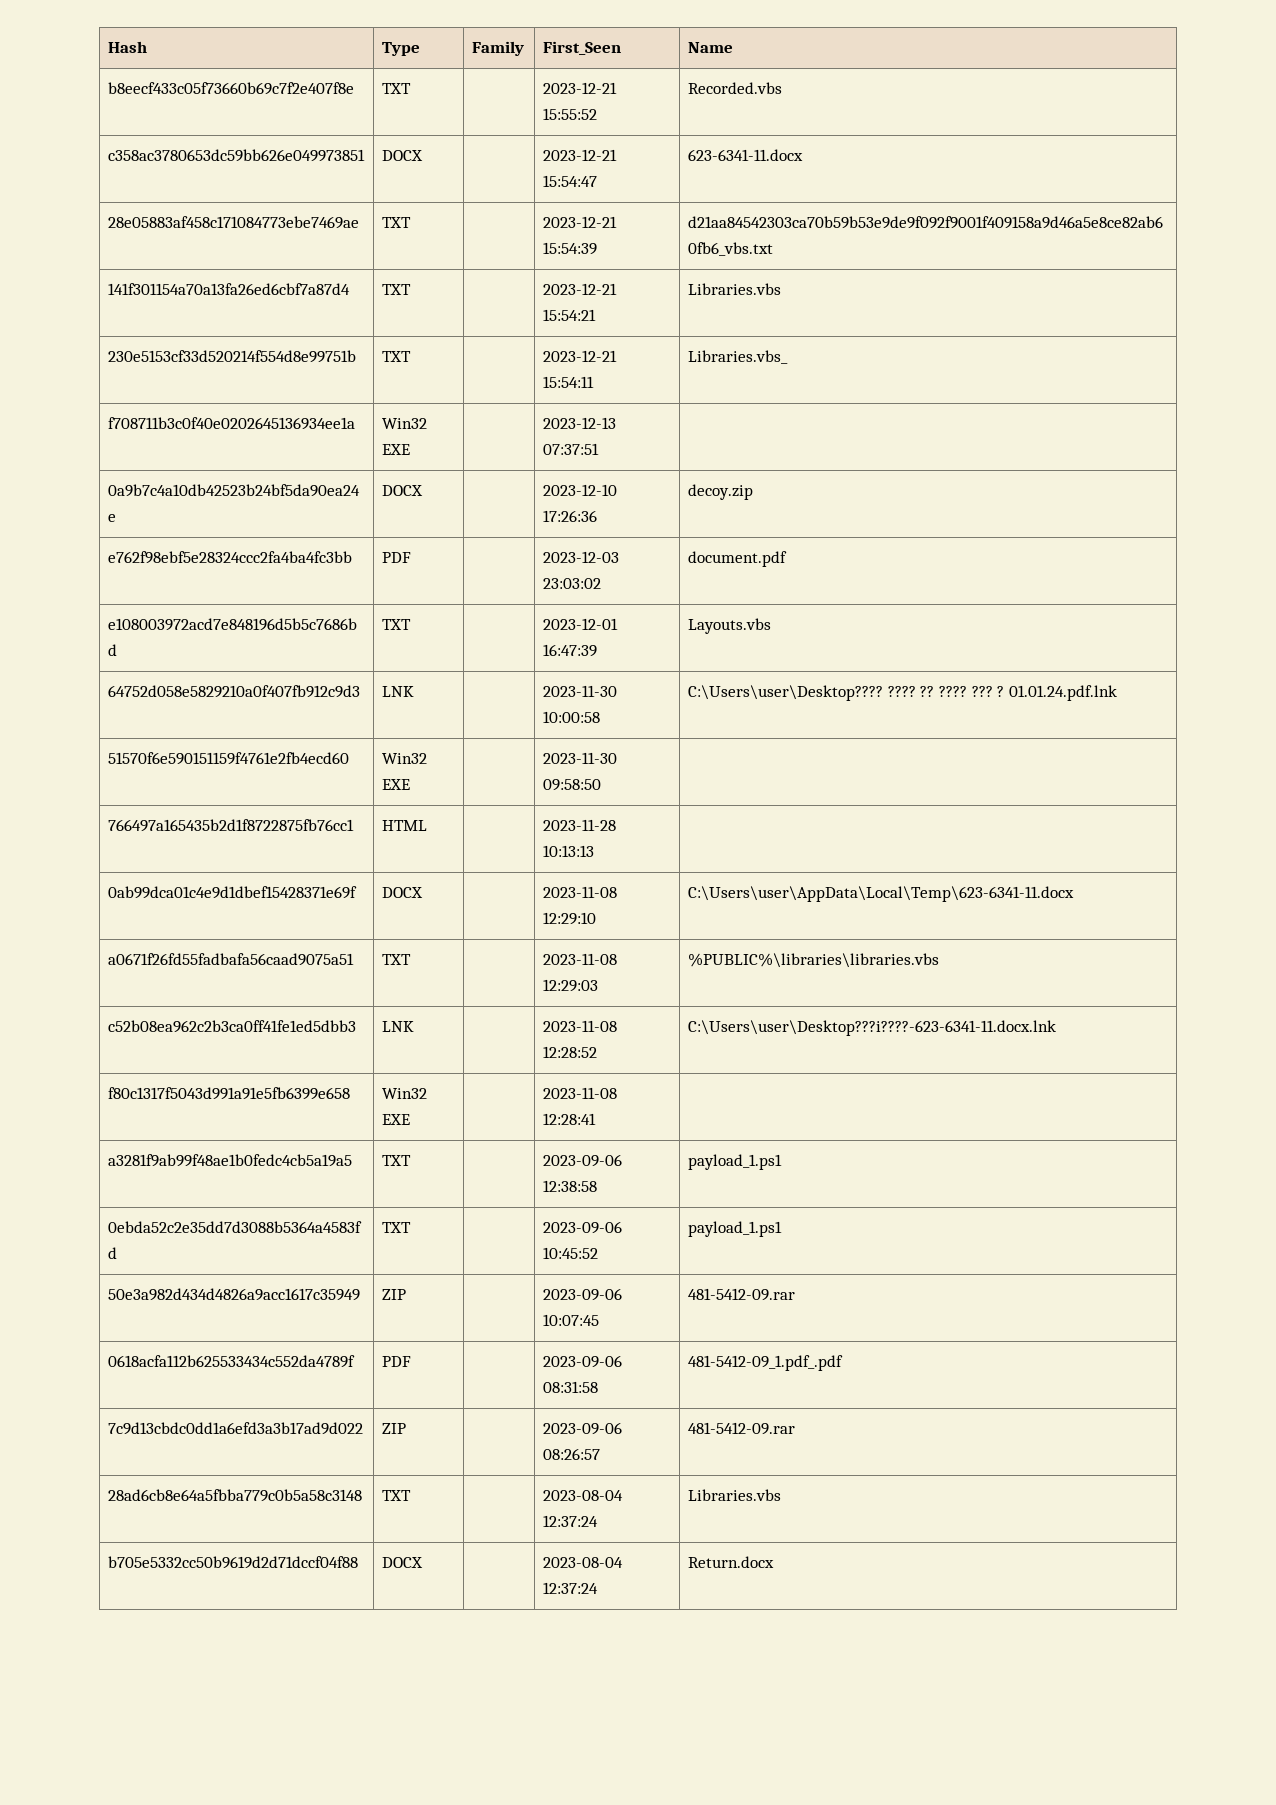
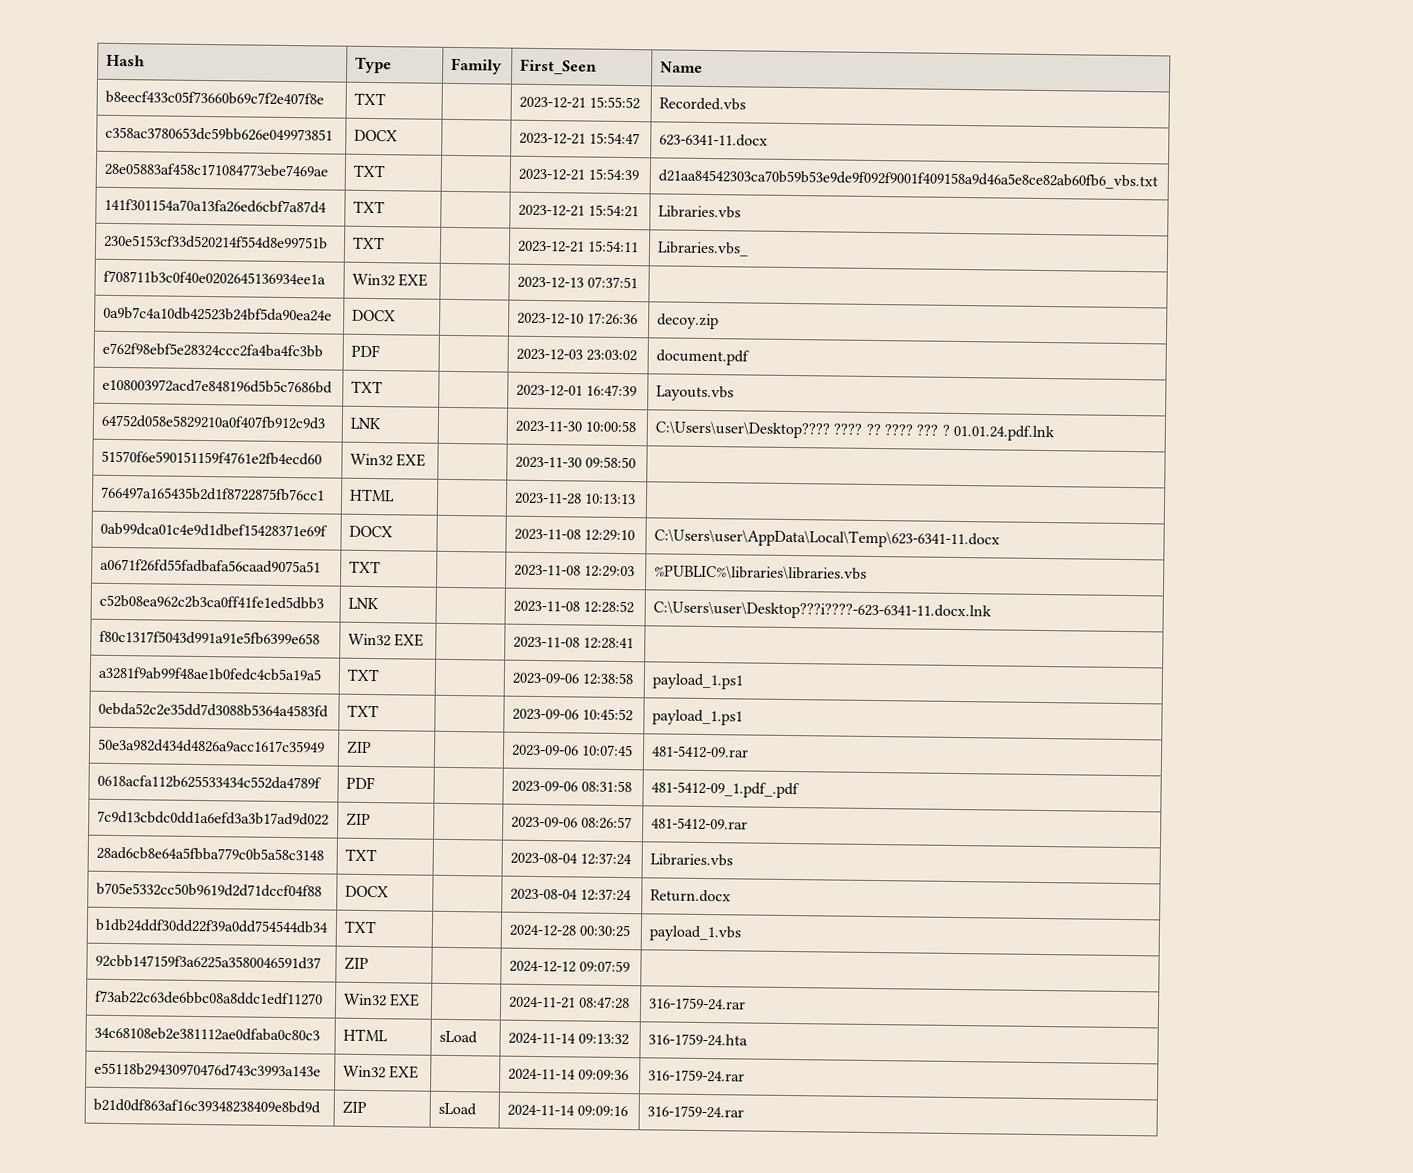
(775, 1562) none -> [94,918,328,934] [343,920,377,934] [508,924,631,938] [648,925,741,942] [94,954,321,970] [343,956,369,971] [508,960,631,973] [94,990,323,1006] [342,993,421,1007] [507,996,631,1010] [647,997,746,1011] [93,1026,320,1042] [342,1028,388,1042] [438,1030,478,1044] [507,1032,630,1046] [647,1033,748,1047] [93,1062,321,1078] [342,1065,420,1079] [507,1068,630,1081] [647,1069,745,1083] [92,1098,321,1114] [341,1100,367,1115] [437,1102,477,1116] [506,1104,629,1117] [646,1105,744,1119] // b1db24ddf30dd22f39a0dd754544db34 | TXT | | 2024-12-28 00:30:25 | payload_1.vbs // 92cbb147159f3a6225a3580046591d37 | ZIP | | 2024-12-12 09:07:59 | // f73ab22c63de6bbc08a8ddc1edf11270 | Win32 EXE | | 2024-11-21 08:47:28 | 316-1759-24.rar // 34c68108eb2e381112ae0dfaba0c80c3 | HTML | sLoad | 2024-11-14 09:13:32 | 316-1759-24.hta // e55118b29430970476d743c3993a143e | Win32 EXE | | 2024-11-14 09:09:36 | 316-1759-24.rar // b21d0df863af16c39348238409e8bd9d | ZIP | sLoad | 2024-11-14 09:09:16 | 316-1759-24.rar

